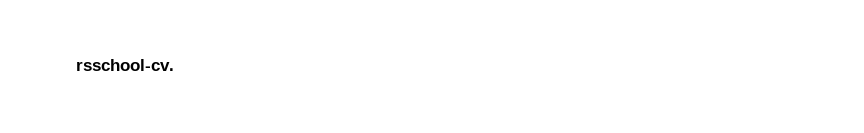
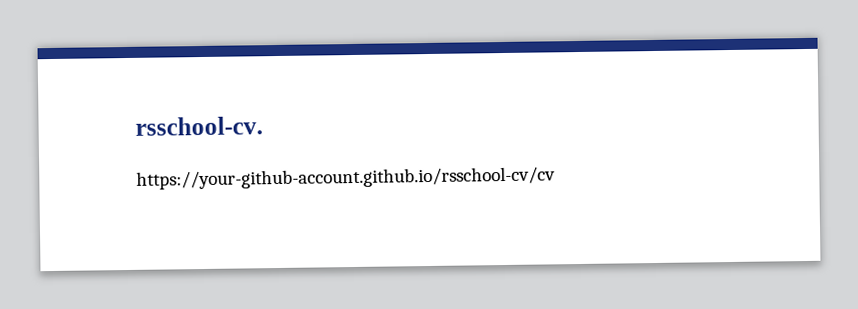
(174, 65) none -> [136,166,556,190] // https://your-github-account.github.io/rsschool-cv/cv

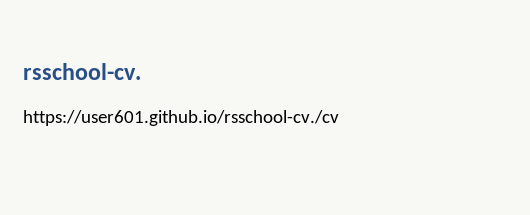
[136,166,556,190] https://your-github-account.github.io/rsschool-cv/cv -> [23,110,339,126] https://user601.github.io/rsschool-cv./cv

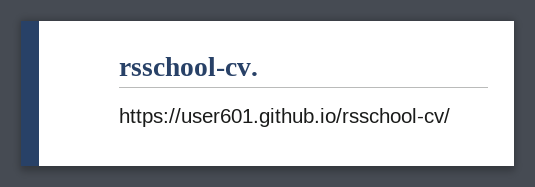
[23,110,339,126] https://user601.github.io/rsschool-cv./cv -> [119,108,450,127] https://user601.github.io/rsschool-cv/

